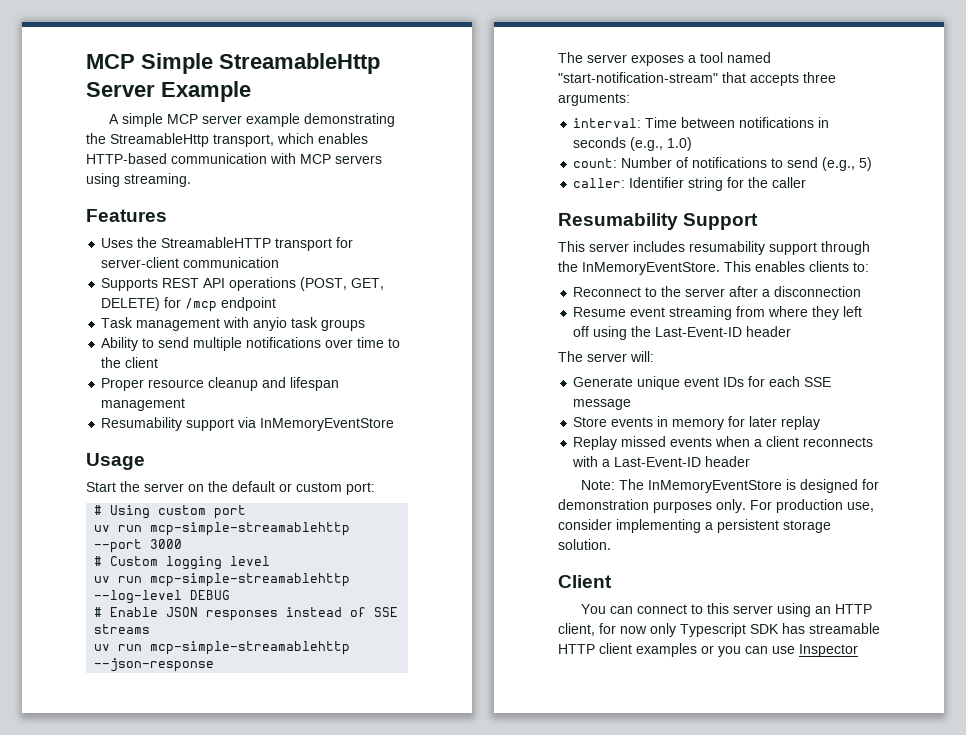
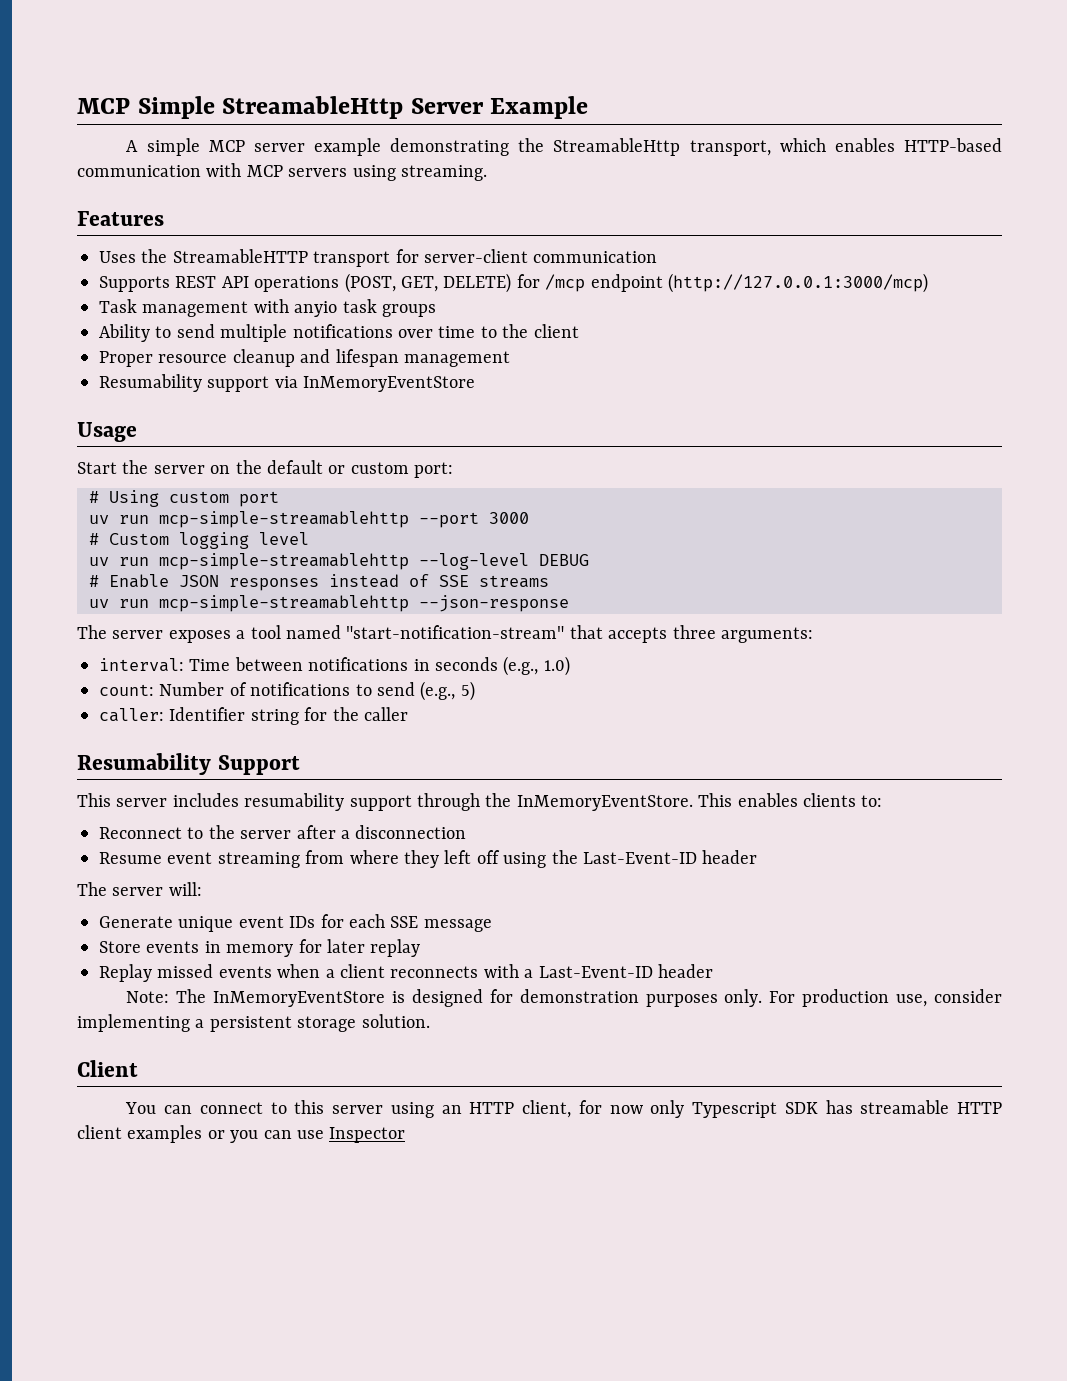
(277, 304) none -> [667,273,928,293] (http://127.0.0.1:3000/mcp)

